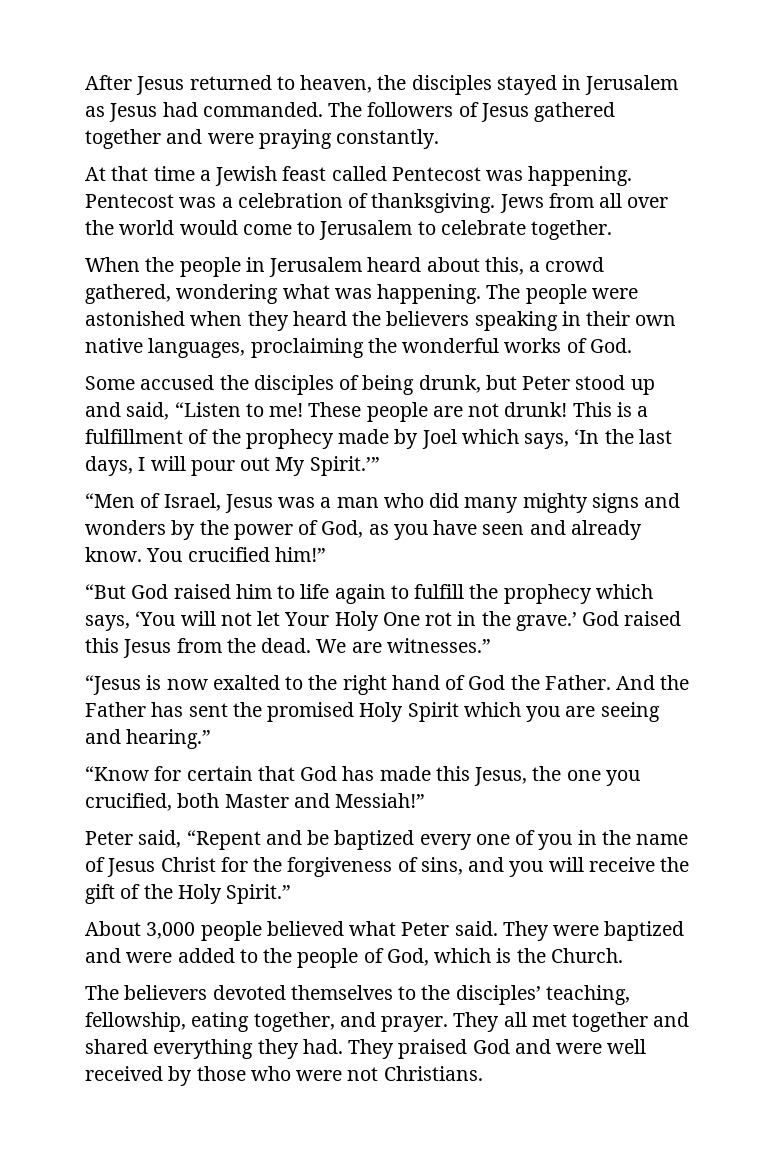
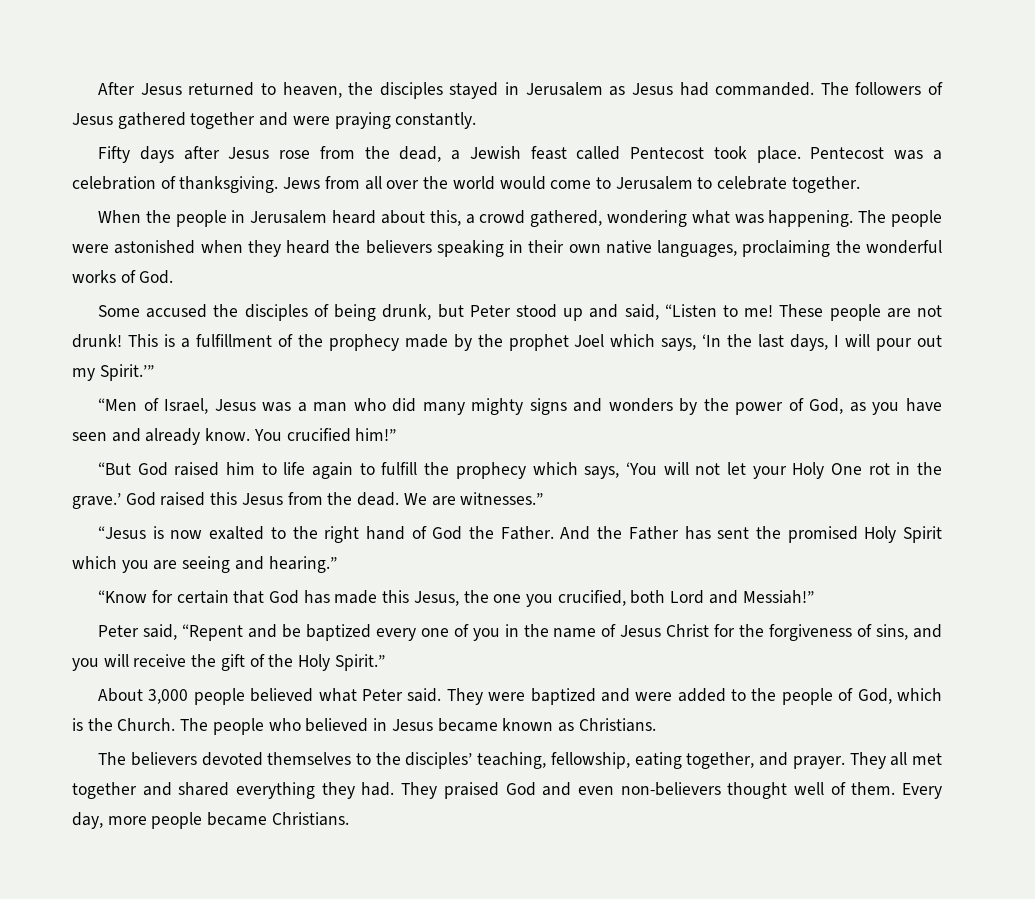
[85,166,195,181] At that time -> [98,146,442,163] Fifty days after Jesus rose from the dead,
[486,166,633,186] was happening. -> [713,146,801,163] took place.
(419, 439) none -> [477,334,569,351] the prophet
[275,457,306,476] My -> [72,368,95,381] my
[284,612,330,626] Your -> [752,466,787,479] your
[224,794,289,808] Master -> [670,590,705,604] Lord
(623, 955) none -> [180,718,656,735] The people who believed in Jesus became known as Christians.
[556,1039,647,1054] [85,1066,379,1086] were well received by those who were not -> [577,782,942,799] [72,812,268,829] even non-believers thought well of them. Every day, more people became

